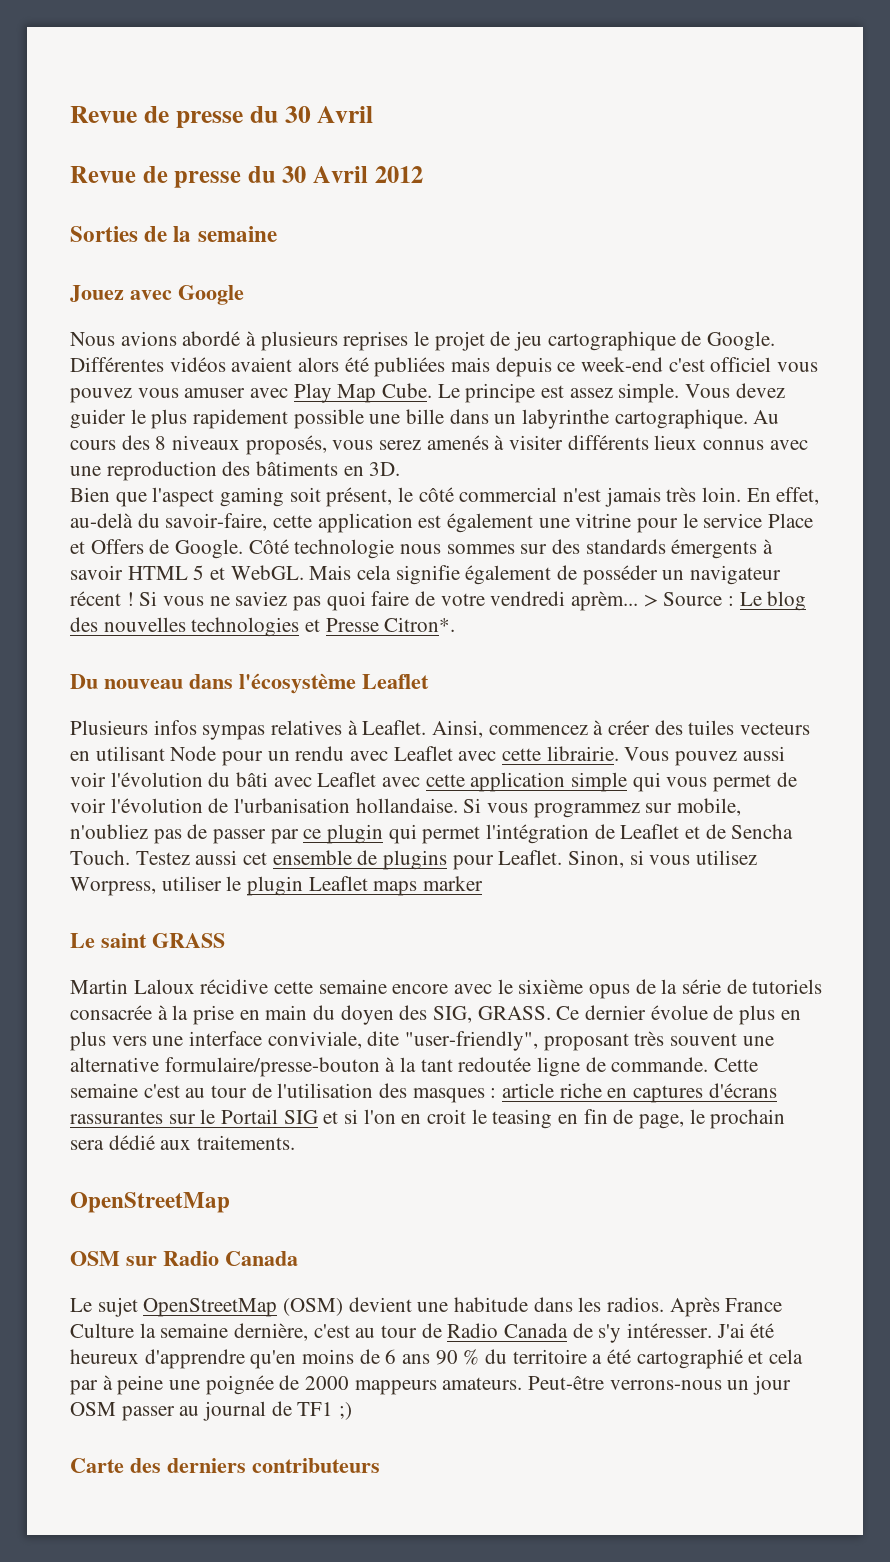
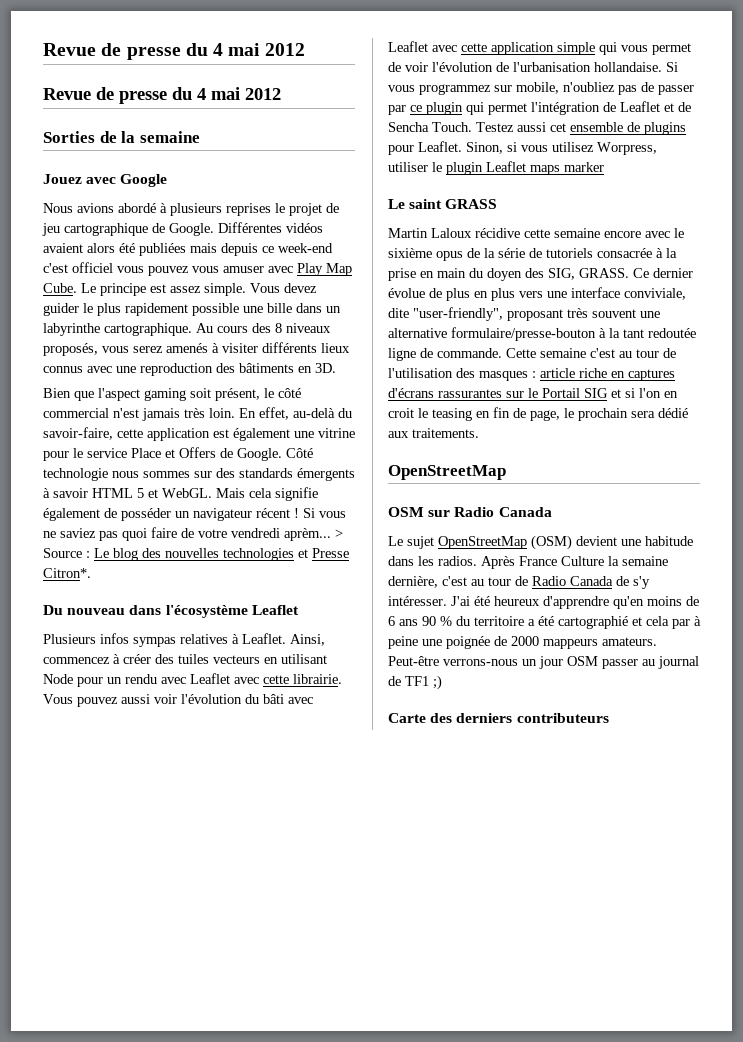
[70,106,374,128] [70,166,369,188] Revue de presse du 30 Avril // Revue de presse du 30 Avril -> [43,43,305,60] [43,87,240,104] Revue de presse du 4 mai 2012 // Revue de presse du 4 mai

